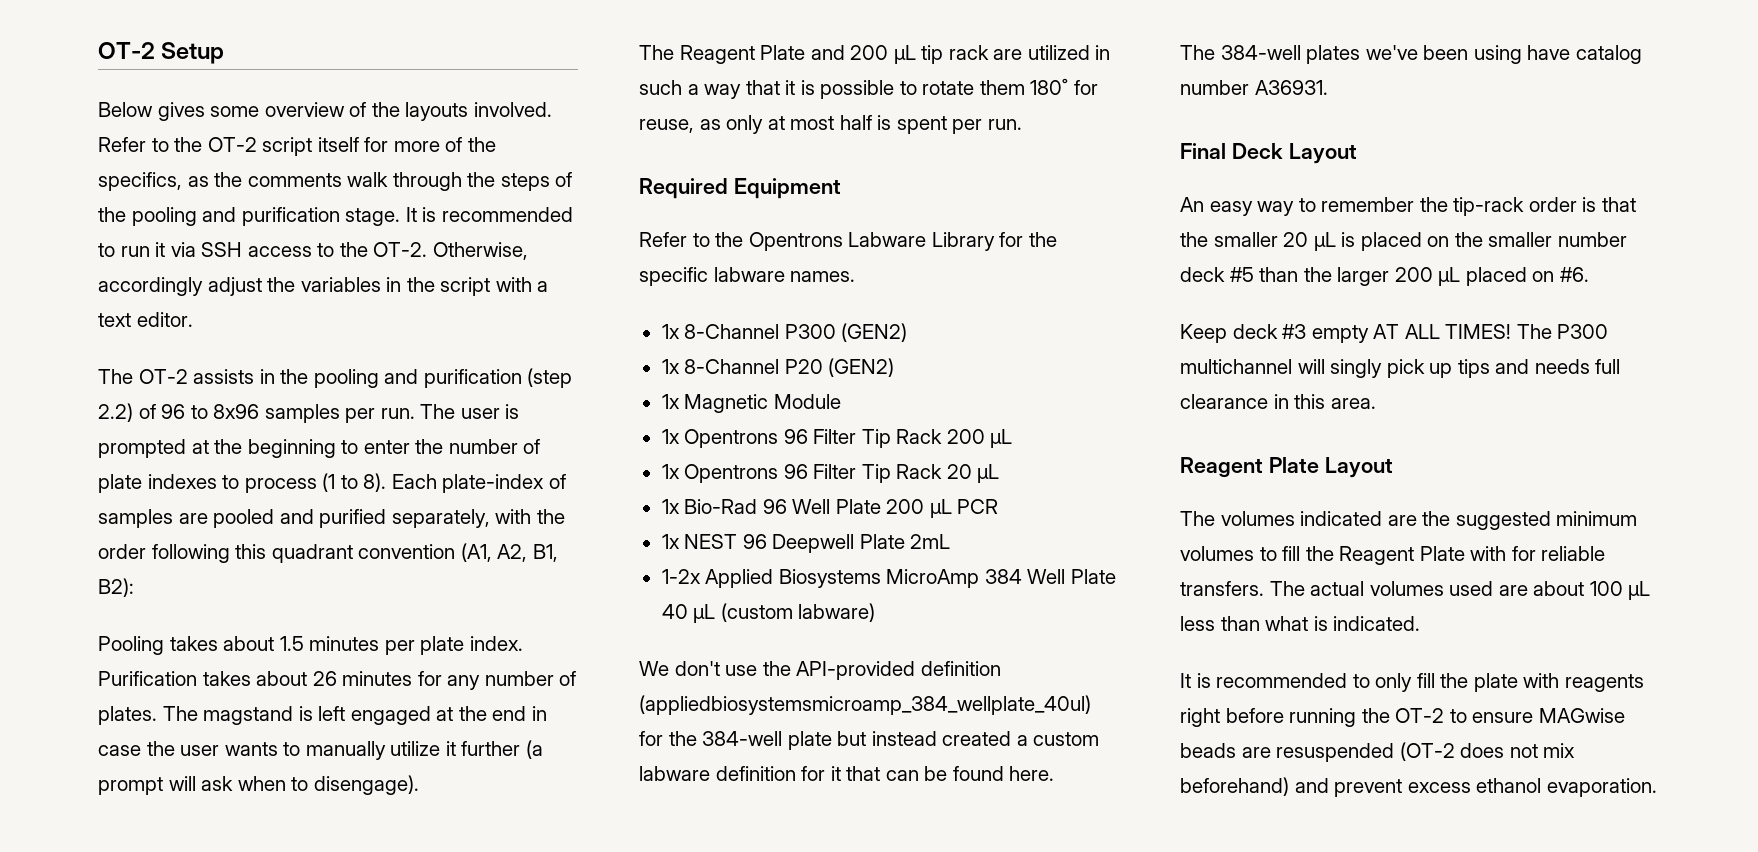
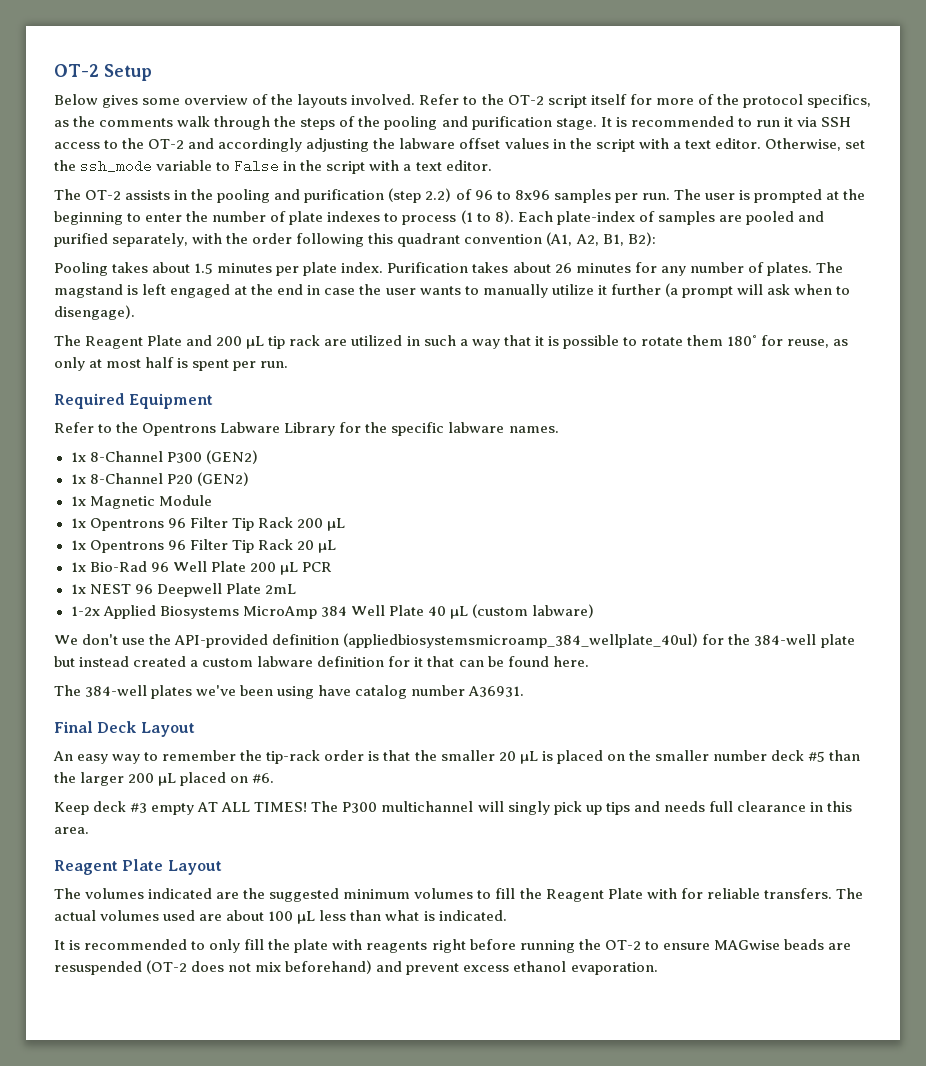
(496, 144) none -> [742,94,803,108] protocol
[373,242,528,260] [98,277,381,296] OT-2. Otherwise, accordingly adjust the variables -> [148,138,865,152] [54,159,280,173] OT-2 and accordingly adjusting the labware offset values in the script with a text editor. Otherwise, set the ssh_mode variable to False

